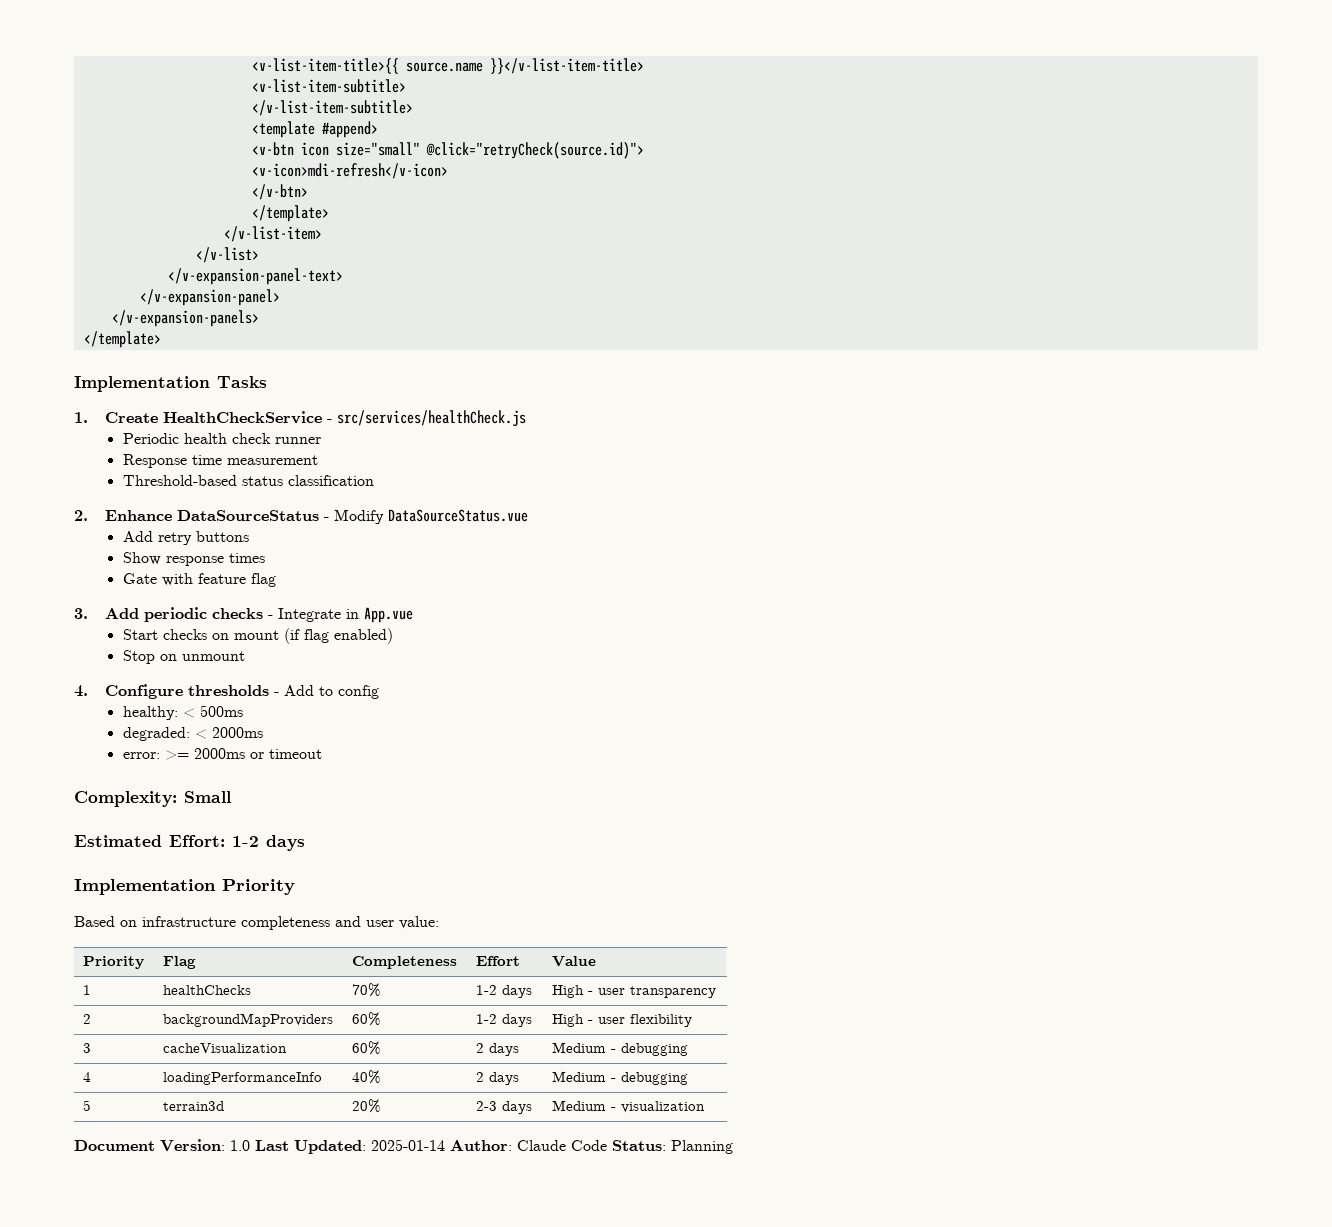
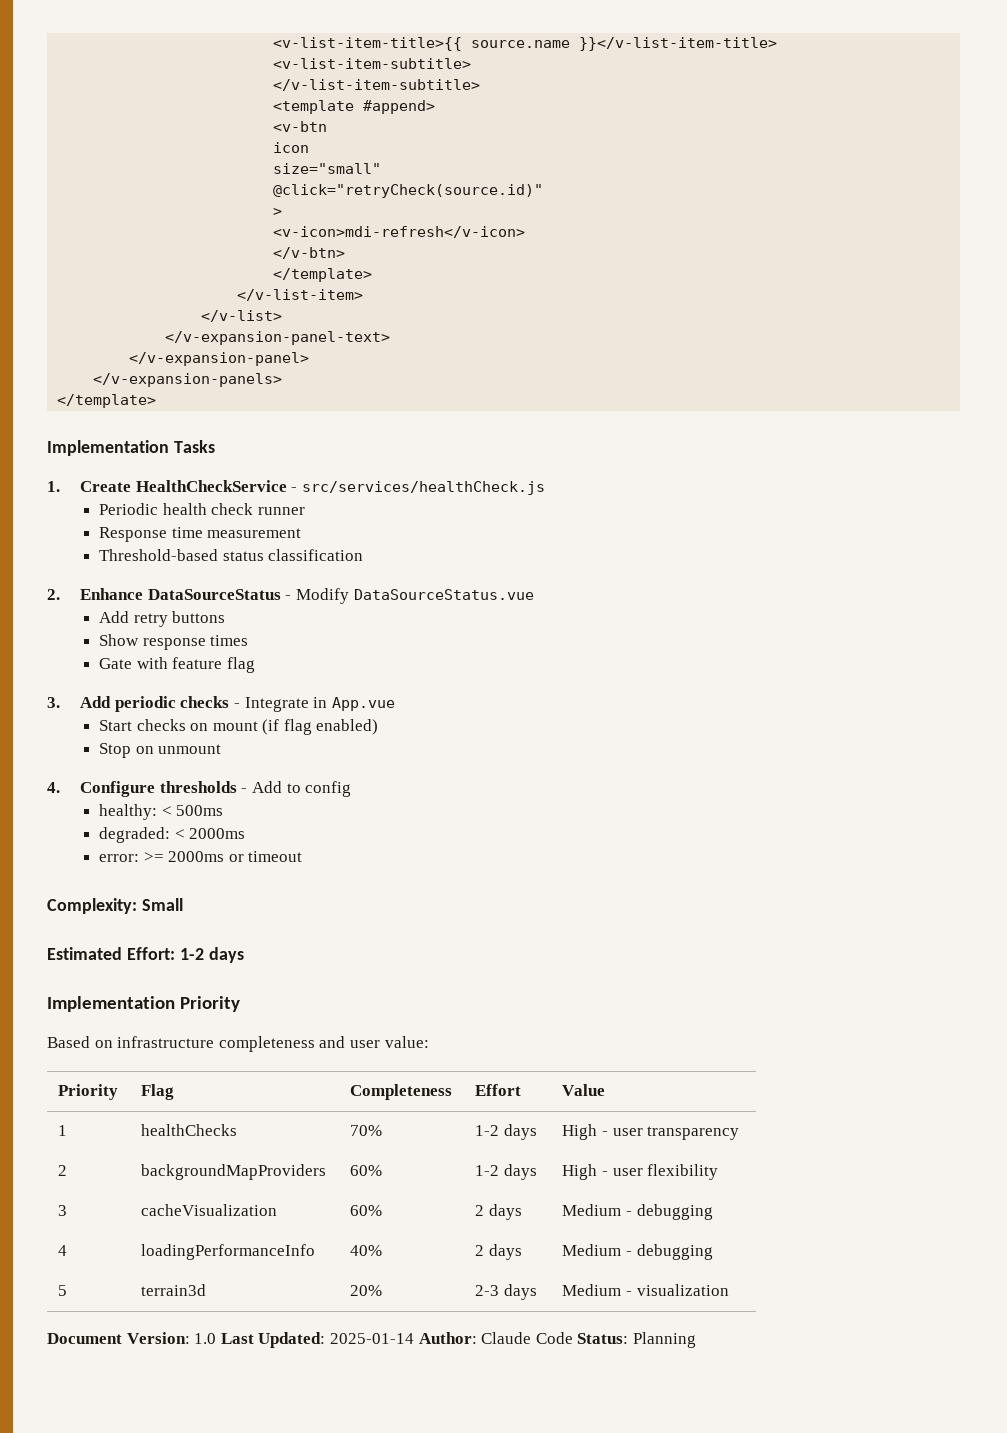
(294, 149) none -> (328, 126) //
(329, 149) none -> (310, 147) //
[425,142,644,159] @click="retryCheck(source.id)"> -> [273,184,544,198] [273,208,283,216] // @click="retryCheck(source.id)" // >

